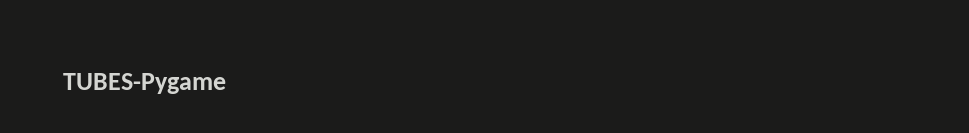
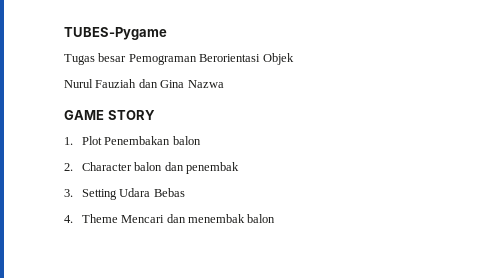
(226, 83) none -> [64,53,294,65] [64,79,224,88] [64,110,155,120] [64,136,201,145] [64,162,239,174] [64,188,185,200] [64,214,276,223] // Tugas besar Pemograman Berorientasi Objek // Nurul Fauziah dan Gina Nazwa // GAME STORY // 1. Plot Penembakan balon // 2. Character balon dan penembak // 3. Setting Udara Bebas // 4. Theme Mencari dan menembak balon

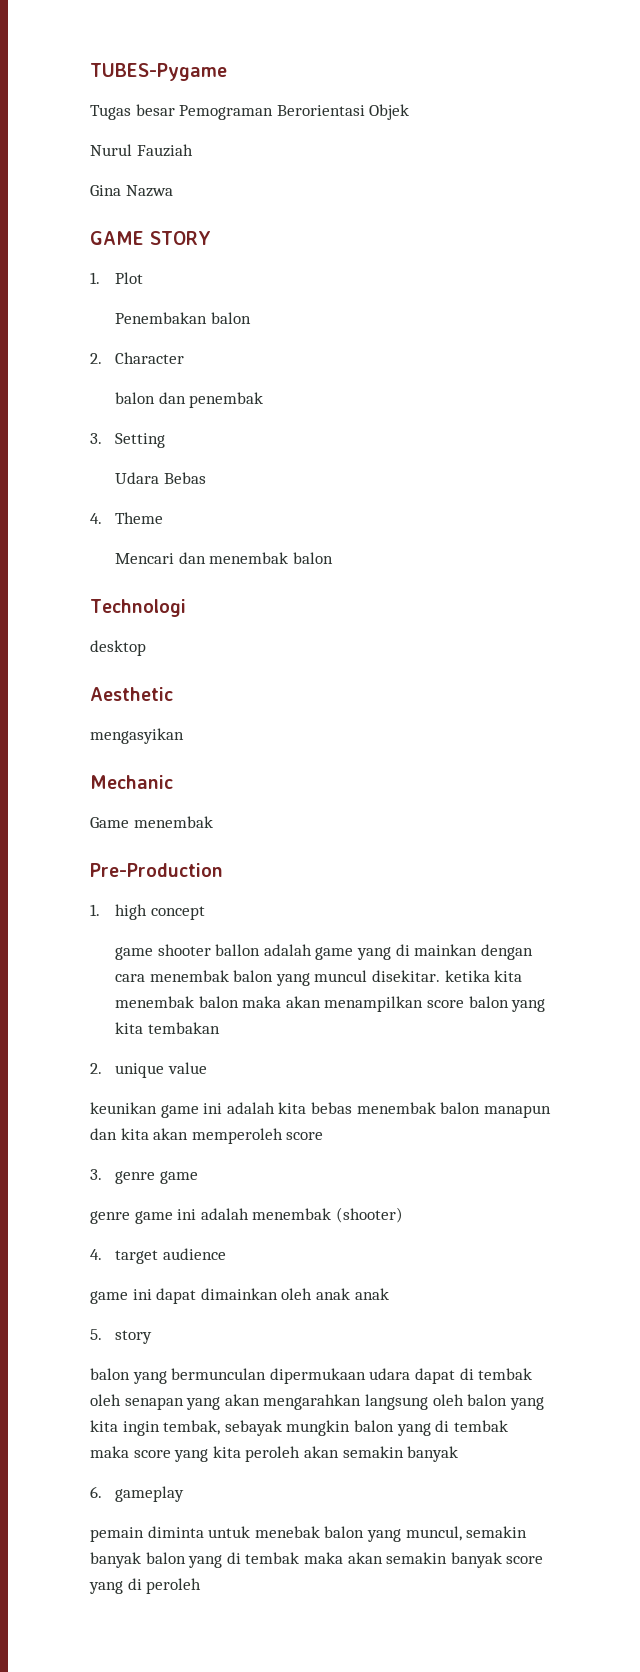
[138,79,158,88] dan -> (193, 150) //
(102, 140) none -> (144, 278) //
(132, 166) none -> (185, 358) //
(117, 194) none -> (166, 440) //
(118, 218) none -> (164, 518) //
(276, 218) none -> [90,599,186,617] [90,640,146,656] [90,687,173,701] [90,728,184,744] [90,775,173,789] [90,816,213,828] [90,863,223,877] [90,904,205,920] [115,944,533,960] [115,970,523,986] [115,996,546,1012] [115,1022,220,1034] [90,1062,207,1078] [90,1102,551,1118] [90,1128,324,1144] [90,1169,198,1184] [90,1207,403,1224] [90,1248,226,1264] [90,1288,389,1304] [90,1329,153,1344] [90,1368,533,1384] [90,1394,544,1410] [90,1420,508,1436] [90,1446,459,1462] [90,1486,185,1502] [90,1526,528,1542] [90,1552,544,1568] [89,1578,202,1594] // Technologi // desktop // Aesthetic // mengasyikan // Mechanic // Game menembak // Pre-Production // 1. high concept // game shooter ballon adalah game yang di mainkan dengan cara menembak balon yang muncul disekitar. ketika kita menembak balon maka akan menampilkan score balon yang kita tembakan // 2. unique value // keunikan game ini adalah kita bebas menembak balon manapun dan kita akan memperoleh score // 3. genre game // genre game ini adalah menembak (shooter) // 4. target audience // game ini dapat dimainkan oleh anak anak // 5. story // balon yang bermunculan dipermukaan udara dapat di tembak oleh senapan yang akan mengarahkan langsung oleh balon yang kita ingin tembak, sebayak mungkin balon yang di tembak maka score yang kita peroleh akan semakin banyak // 6. gameplay // pemain diminta untuk menebak balon yang muncul, semakin banyak balon yang di tembak maka akan semakin banyak score yang di peroleh

